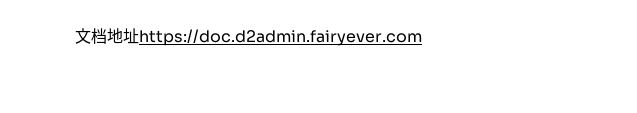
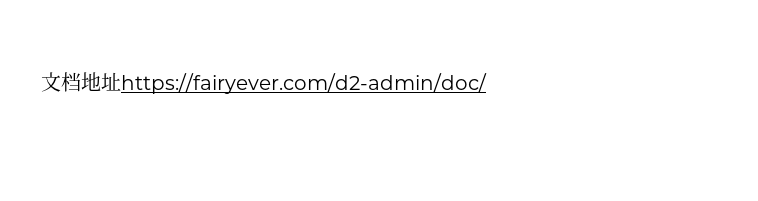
[139,29,422,46] https://doc.d2admin.fairyever.com -> [121,73,487,94] https://fairyever.com/d2-admin/doc/

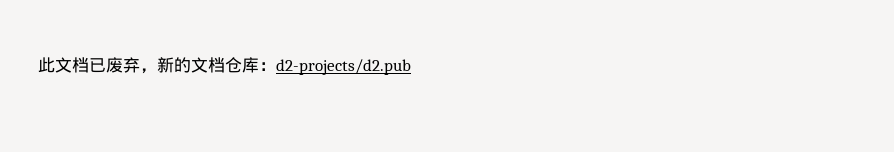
[41,72,487,94] 文档地址https://fairyever.com/d2-admin/doc/ -> [38,57,411,75] 此文档已废弃，新的文档仓库：d2-projects/d2.pub

